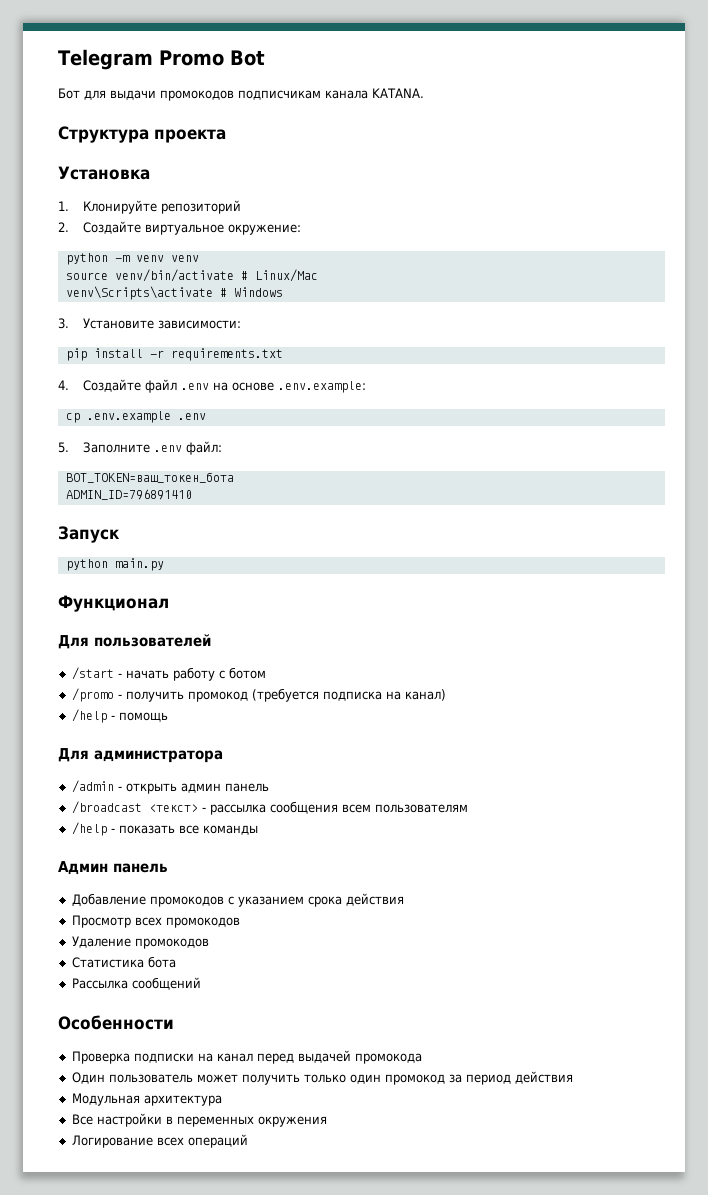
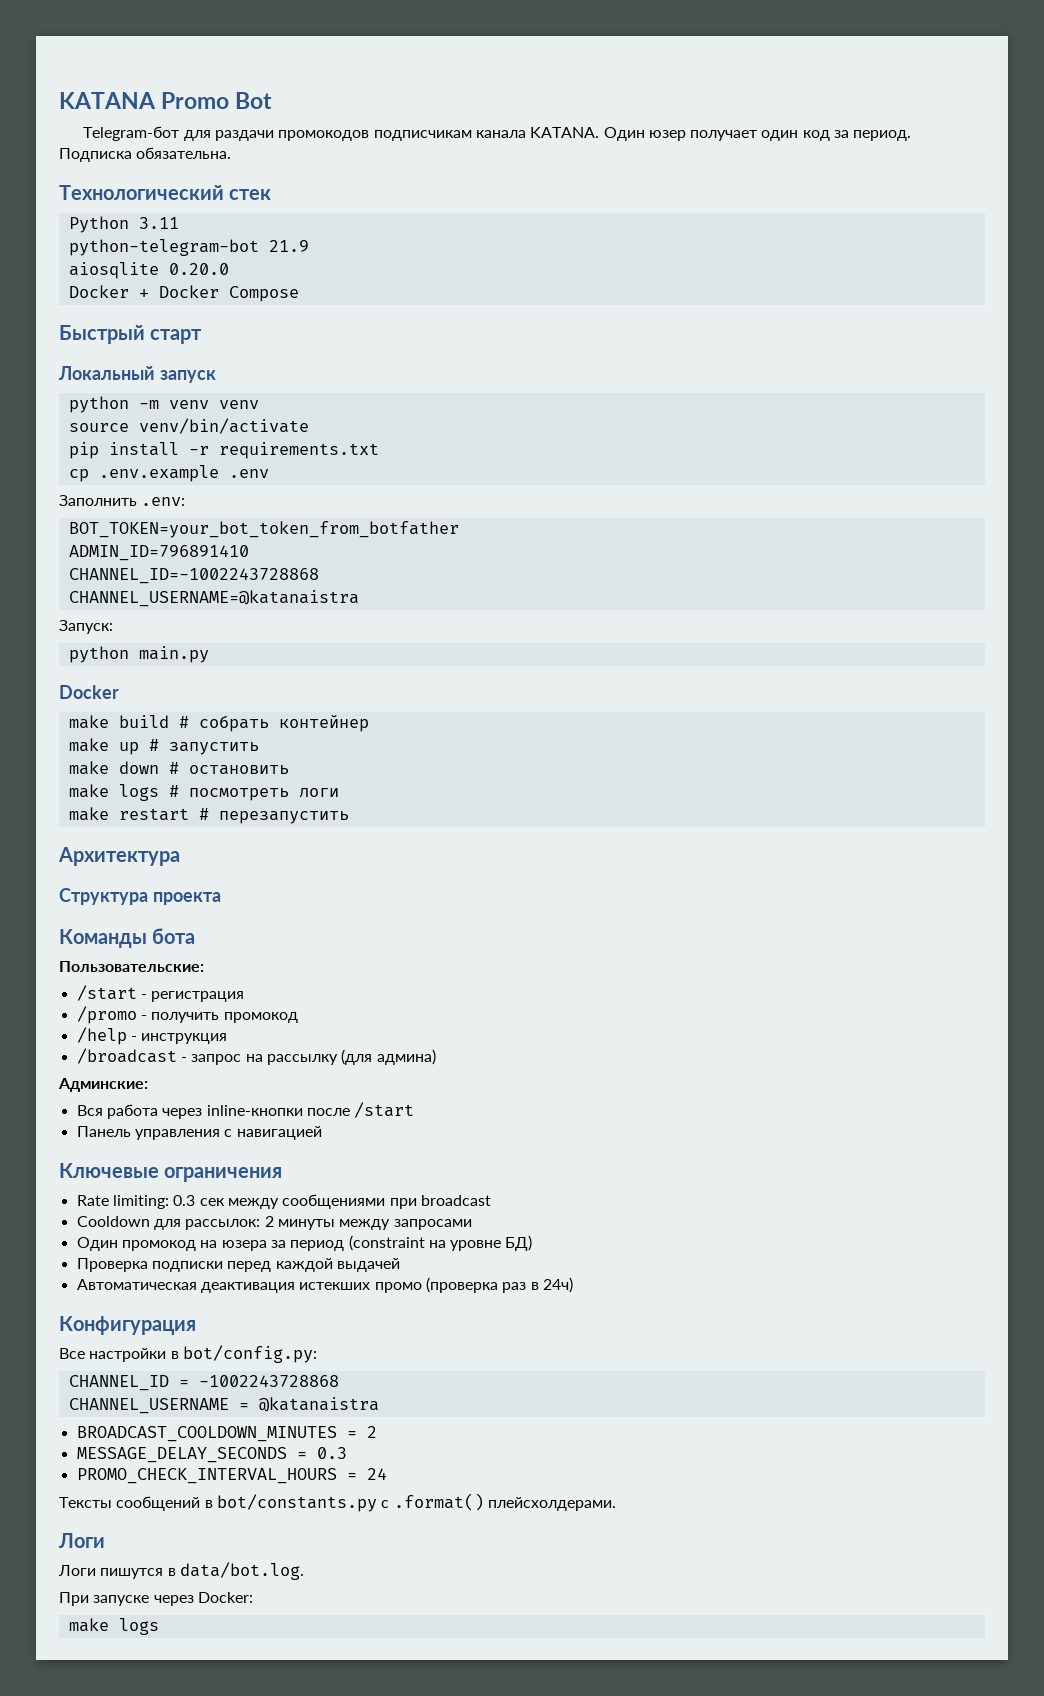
[58,49,153,70] Telegram -> [59,92,156,109] KATANA
[58,88,156,100] Бот для выдачи -> [83,126,274,141] Telegram-бот для раздачи
[58,126,226,143] [58,166,150,180] [58,200,241,214] [58,221,301,235] // Структура проекта // Установка // 1. Клонируйте репозиторий // 2. Создайте виртуальное окружение: -> [603,127,912,141] [59,147,232,162] [59,185,272,200] [68,216,179,233] [68,239,309,256] [68,262,229,279] [68,285,299,302] [59,325,203,344] [58,366,216,383] Один юзер получает один код за период. Подписка обязательна. // Технологический стек // Python 3.11 // python-telegram-bot 21.9 // aiosqlite 0.20.0 // Docker + Docker Compose // Быстрый старт // Локальный запуск
[240,269,318,282] [65,286,283,300] [58,318,241,329] [65,348,283,361] [58,379,366,393] [65,411,206,423] [58,441,222,455] [65,472,234,483] [65,489,192,500] [58,526,120,543] [65,558,164,571] [58,595,169,612] [58,634,211,649] [71,667,266,681] [71,688,446,702] [71,709,168,723] [58,748,223,763] [71,780,269,794] [71,801,468,815] [71,822,258,836] [58,861,168,875] [71,893,404,907] [71,915,240,928] [71,936,209,949] [71,956,176,968] [71,977,201,990] [58,1015,174,1030] [71,1050,422,1064] [71,1071,573,1085] [71,1093,222,1106] [71,1113,327,1127] [71,1134,248,1148] # Linux/Mac // venv\Scripts\activate # Windows // 3. Установите зависимости: // pip install -r requirements.txt // 4. Создайте файл .env на основе .env.example: // cp .env.example .env // 5. Заполните .env файл: // BOT_TOKEN=ваш_токен_бота // ADMIN_ID=796891410 // Запуск // python main.py // Функционал // Для пользователей // /start - начать работу с ботом // /promo - получить промокод (требуется подписка на канал) // /help - помощь // Для администратора // /admin - открыть админ панель // /broadcast <текст> - рассылка сообщения всем пользователям // /help - показать все команды // Админ панель // Добавление промокодов с указанием срока действия // Просмотр всех промокодов // Удаление промокодов // Статистика бота // Рассылка сообщений // Особенности // Проверка подписки на канал перед выдачей промокода // Один пользователь может получить только один промокод за период действия // Модульная архитектура // Все настройки в переменных окружения // Логирование всех операций -> [68,442,379,459] [68,465,269,482] [59,495,186,506] [68,521,459,538] [68,545,249,561] [68,568,319,584] [68,590,359,607] [59,620,113,634] [68,646,209,663] [59,685,119,699] [68,715,369,732] [68,738,259,755] [68,761,289,775] [68,784,339,801] [68,807,349,824] [58,847,180,866] [59,888,221,905] [59,928,196,948] [59,961,204,972] [76,985,245,1002] [76,1006,298,1024] [76,1027,228,1045] [76,1048,436,1065] [58,1078,148,1092] [76,1102,415,1119] [76,1126,322,1140] [59,1163,283,1182] [76,1194,491,1209] [76,1216,472,1230] [76,1235,533,1251] [76,1258,400,1272] [76,1277,573,1293] [59,1316,196,1335] [59,1345,317,1363] [68,1375,339,1391] [68,1397,379,1414] [76,1426,377,1442] [76,1447,347,1463] [76,1468,387,1484] [59,1493,616,1512] [58,1533,105,1548] [58,1562,304,1580] [59,1592,253,1606] [68,1618,159,1635] // pip install -r requirements.txt // cp .env.example .env // Заполнить .env: // BOT_TOKEN=your_bot_token_from_botfather // ADMIN_ID=796891410 // CHANNEL_ID=-1002243728868 // CHANNEL_USERNAME=@katanaistra // Запуск: // python main.py // Docker // make build # собрать контейнер // make up # запустить // make down # остановить // make logs # посмотреть логи // make restart # перезапустить // Архитектура // Структура проекта // Команды бота // Пользовательские: // /start - регистрация // /promo - получить промокод // /help - инструкция // /broadcast - запрос на рассылку (для админа) // Админские: // Вся работа через inline-кнопки после /start // Панель управления с навигацией // Ключевые ограничения // Rate limiting: 0.3 сек между сообщениями при broadcast // Cooldown для рассылок: 2 минуты между запросами // Один промокод на юзера за период (constraint на уровне БД) // Проверка подписки перед каждой выдачей // Автоматическая деактивация истекших промо (проверка раз в 24ч) // Конфигурация // Все настройки в bot/config.py: // CHANNEL_ID = -1002243728868 // CHANNEL_USERNAME = @katanaistra // BROADCAST_COOLDOWN_MINUTES = 2 // MESSAGE_DELAY_SECONDS = 0.3 // PROMO_CHECK_INTERVAL_HOURS = 24 // Тексты сообщений в bot/constants.py с .format() плейсхолдерами. // Логи // Логи пишутся в data/bot.log. // При запуске через Docker: // make logs

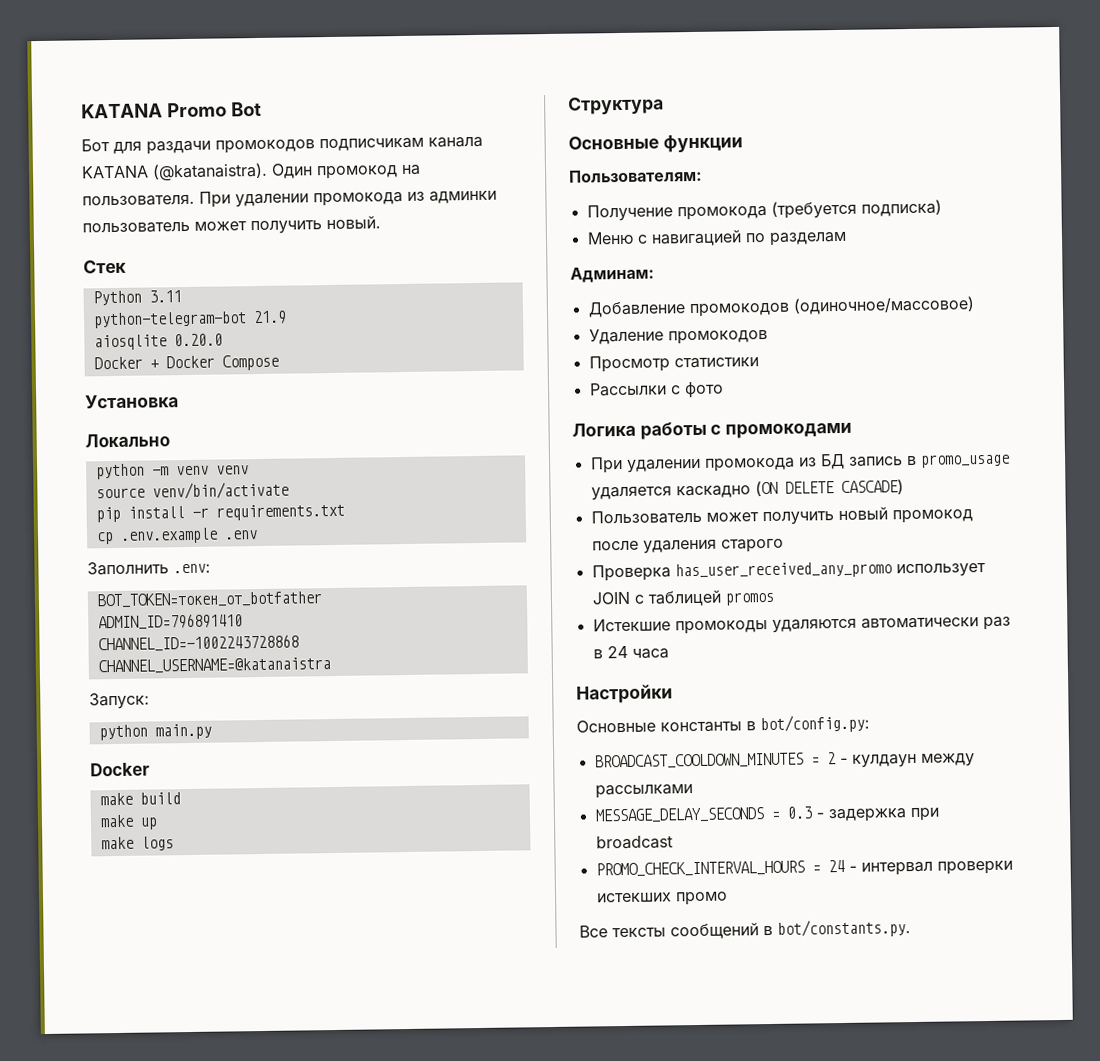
[83,126,180,141] Telegram-бот -> [81,139,110,152] Бот
[530,127,912,141] [59,147,232,162] [59,185,272,200] KATANA. Один юзер получает один код за период. Подписка обязательна. // Технологический стек -> [81,162,421,182] [82,190,497,208] [82,215,381,235] [83,259,127,274] KATANA (@katanaistra). Один промокод на пользователя. При удалении промокода из админки пользователь может получить новый. // Стек
[59,325,203,344] [58,366,216,383] Быстрый старт // Локальный запуск -> [85,394,179,409] [85,433,170,448] Установка // Локально
[68,521,459,538] BOT_TOKEN=your_bot_token_from_botfather -> [96,591,323,609] BOT_TOKEN=токен_от_botfather
[178,715,369,732] # собрать контейнер -> (181, 798) none
[148,739,259,755] [68,761,289,775] [68,784,339,801] [68,807,349,824] [58,847,180,866] [59,888,221,905] [59,928,196,948] [59,961,204,972] [76,985,245,1002] [76,1006,298,1024] [76,1027,228,1045] [76,1048,436,1065] [58,1078,148,1092] [76,1102,415,1119] [76,1126,322,1140] [59,1163,283,1182] [76,1194,491,1209] [76,1216,472,1230] [76,1235,533,1251] [76,1258,400,1272] [76,1277,573,1293] [59,1316,196,1335] [59,1345,317,1363] [68,1375,339,1391] [68,1397,379,1414] # запустить // make down # остановить // make logs # посмотреть логи // make restart # перезапустить // Архитектура // Структура проекта // Команды бота // Пользовательские: // /start - регистрация // /promo - получить промокод // /help - инструкция // /broadcast - запрос на рассылку (для админа) // Админские: // Вся работа через inline-кнопки после /start // Панель управления с навигацией // Ключевые ограничения // Rate limiting: 0.3 сек между сообщениями при broadcast // Cooldown для рассылок: 2 минуты между запросами // Один промокод на юзера за период (constraint на уровне БД) // Проверка подписки перед каждой выдачей // Автоматическая деактивация истекших промо (проверка раз в 24ч) // Конфигурация // Все настройки в bot/config.py: // CHANNEL_ID = -1002243728868 // CHANNEL_USERNAME = @katanaistra -> [100,836,174,851] [568,96,664,115] [568,134,743,153] [569,168,702,183] [586,199,942,222] [586,229,847,247] [570,266,654,283] [587,296,975,318] [588,328,768,345] [588,355,759,373] [588,381,724,399] [572,421,853,440] [589,453,1010,474] [590,479,904,501] [590,506,973,526] [591,538,784,554] [591,561,986,582] [591,589,775,607] [592,616,1011,635] [592,645,669,659] [576,684,673,704] [576,714,870,734] // make logs // Структура // Основные функции // Пользователям: // Получение промокода (требуется подписка) // Меню с навигацией по разделам // Админам: // Добавление промокодов (одиночное/массовое) // Удаление промокодов // Просмотр статистики // Рассылки с фото // Логика работы с промокодами // При удалении промокода из БД запись в promo_usage удаляется каскадно (ON DELETE CASCADE) // Пользователь может получить новый промокод после удаления старого // Проверка has_user_received_any_promo использует JOIN с таблицей promos // Истекшие промокоды удаляются автоматически раз в 24 часа // Настройки // Основные константы в bot/config.py:
(377, 1432) none -> [839,753,975,768] [594,784,693,799] - кулдаун между рассылками
(347, 1453) none -> [815,807,940,823] [595,835,673,850] - задержка при broadcast
[59,1493,616,1512] [58,1533,105,1548] [58,1562,304,1580] [59,1592,253,1606] [68,1618,159,1635] // Тексты сообщений в bot/constants.py с .format() плейсхолдерами. // Логи // Логи пишутся в data/bot.log. // При запуске через Docker: // make logs -> [848,860,1013,876] [596,891,728,906] [579,919,911,940] - интервал проверки истекших промо // Все тексты сообщений в bot/constants.py.

